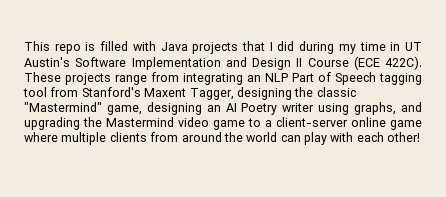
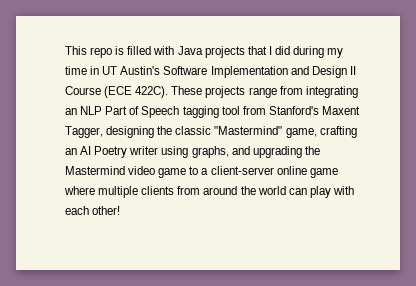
[146,102,202,115] designing -> [319,126,357,138] crafting

